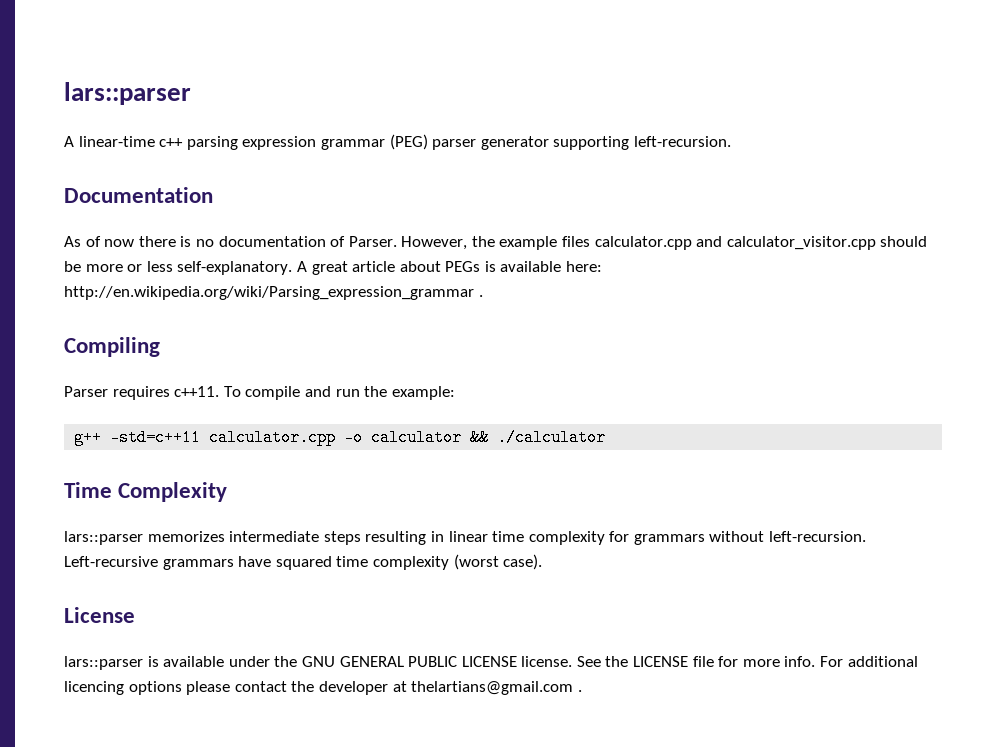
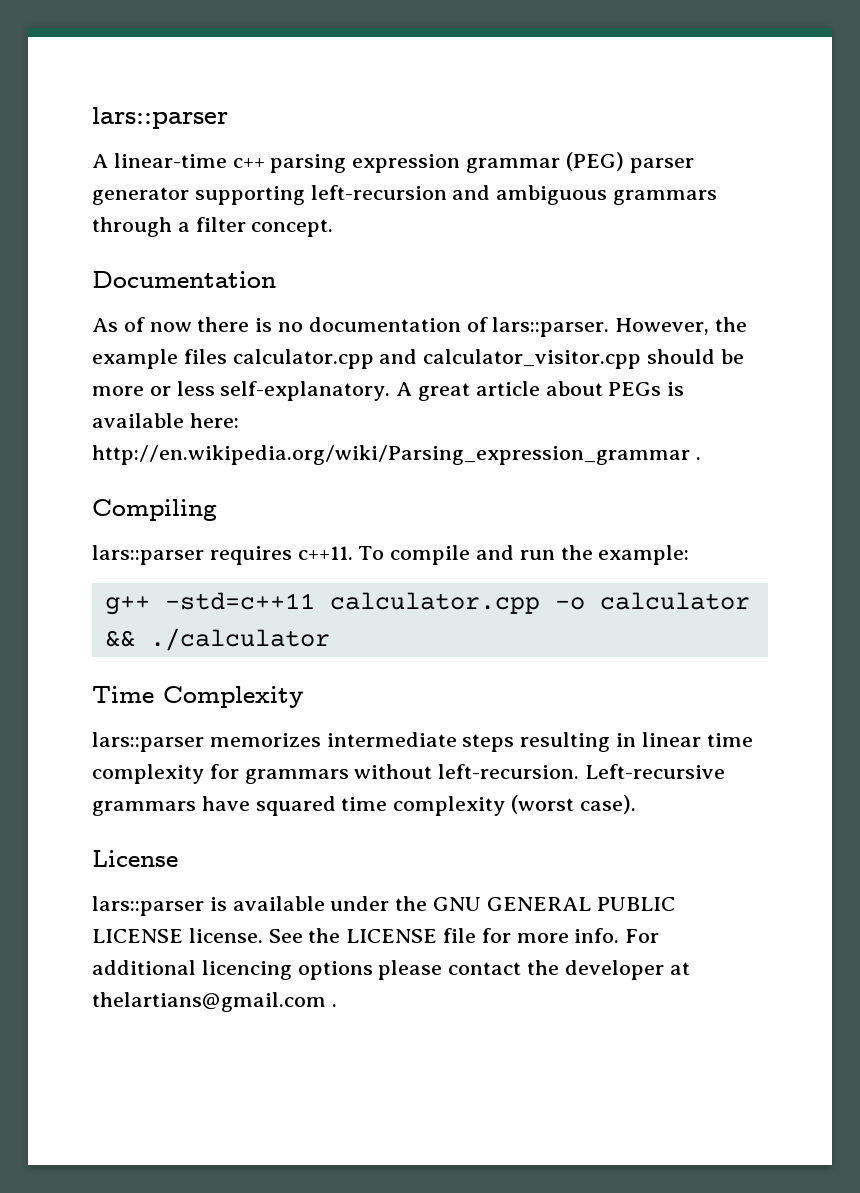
[633,136,731,147] left-recursion. -> [310,185,718,205] [92,217,334,237] left-recursion and ambiguous grammars through a filter concept.
[348,236,397,247] Parser. -> [492,317,610,337] lars::parser.
[64,386,108,397] Parser -> [92,545,204,565] lars::parser

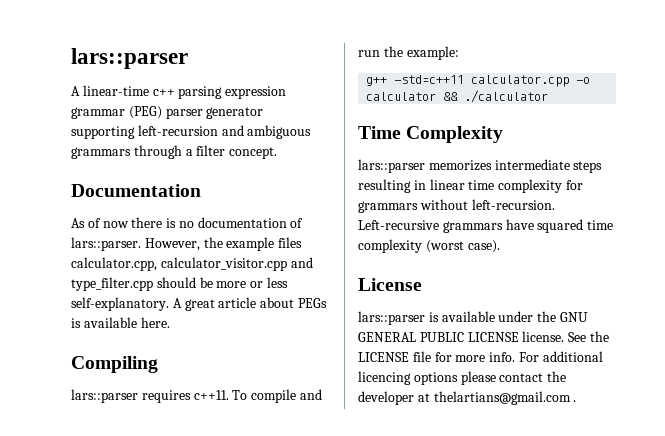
[232,349,642,369] calculator.cpp and calculator_visitor.cpp -> [71,257,313,271] [71,277,153,291] calculator.cpp, calculator_visitor.cpp and type_filter.cpp
[189,413,239,428] [92,445,701,465] here: http://en.wikipedia.org/wiki/Parsing_expression_grammar . -> [140,317,170,328] here.

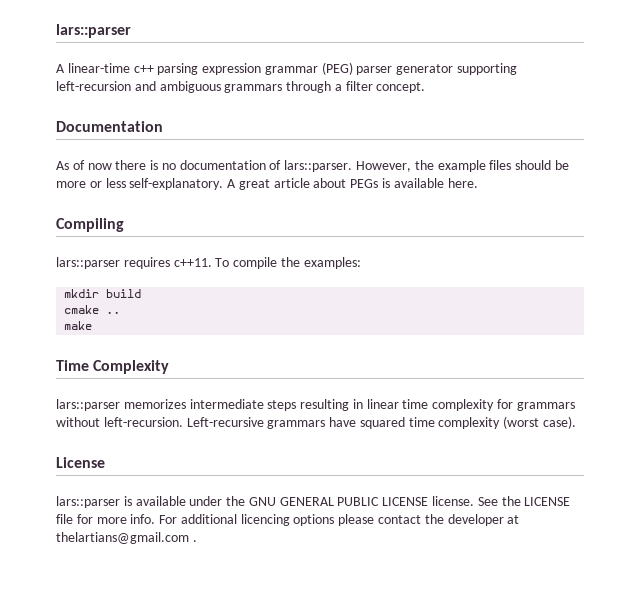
[71,257,313,271] [71,277,153,291] calculator.cpp, calculator_visitor.cpp and type_filter.cpp -> (512, 165) none
[299,389,322,400] [358,46,459,60] [366,75,591,87] [366,90,549,103] and run the example: // g++ -std=c++11 calculator.cpp -o calculator && ./calculator -> [280,257,361,269] [64,289,142,298] [64,305,121,314] [64,321,93,330] the examples: // mkdir build // cmake .. // make

